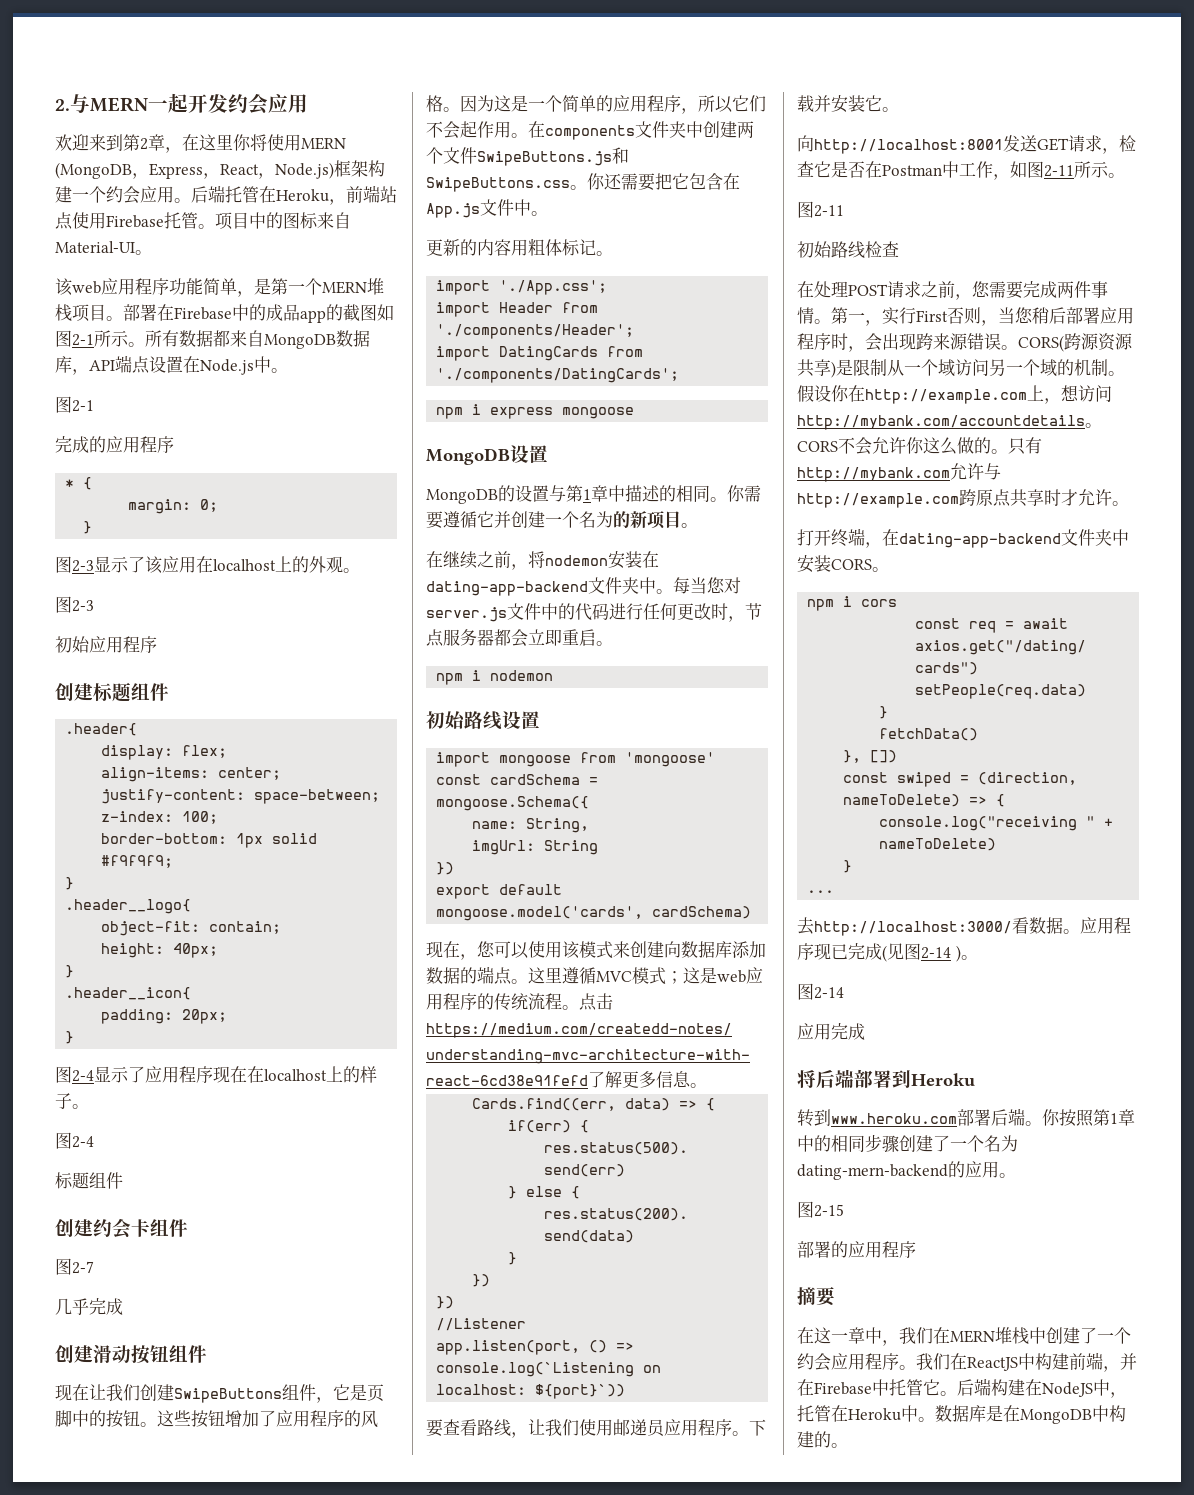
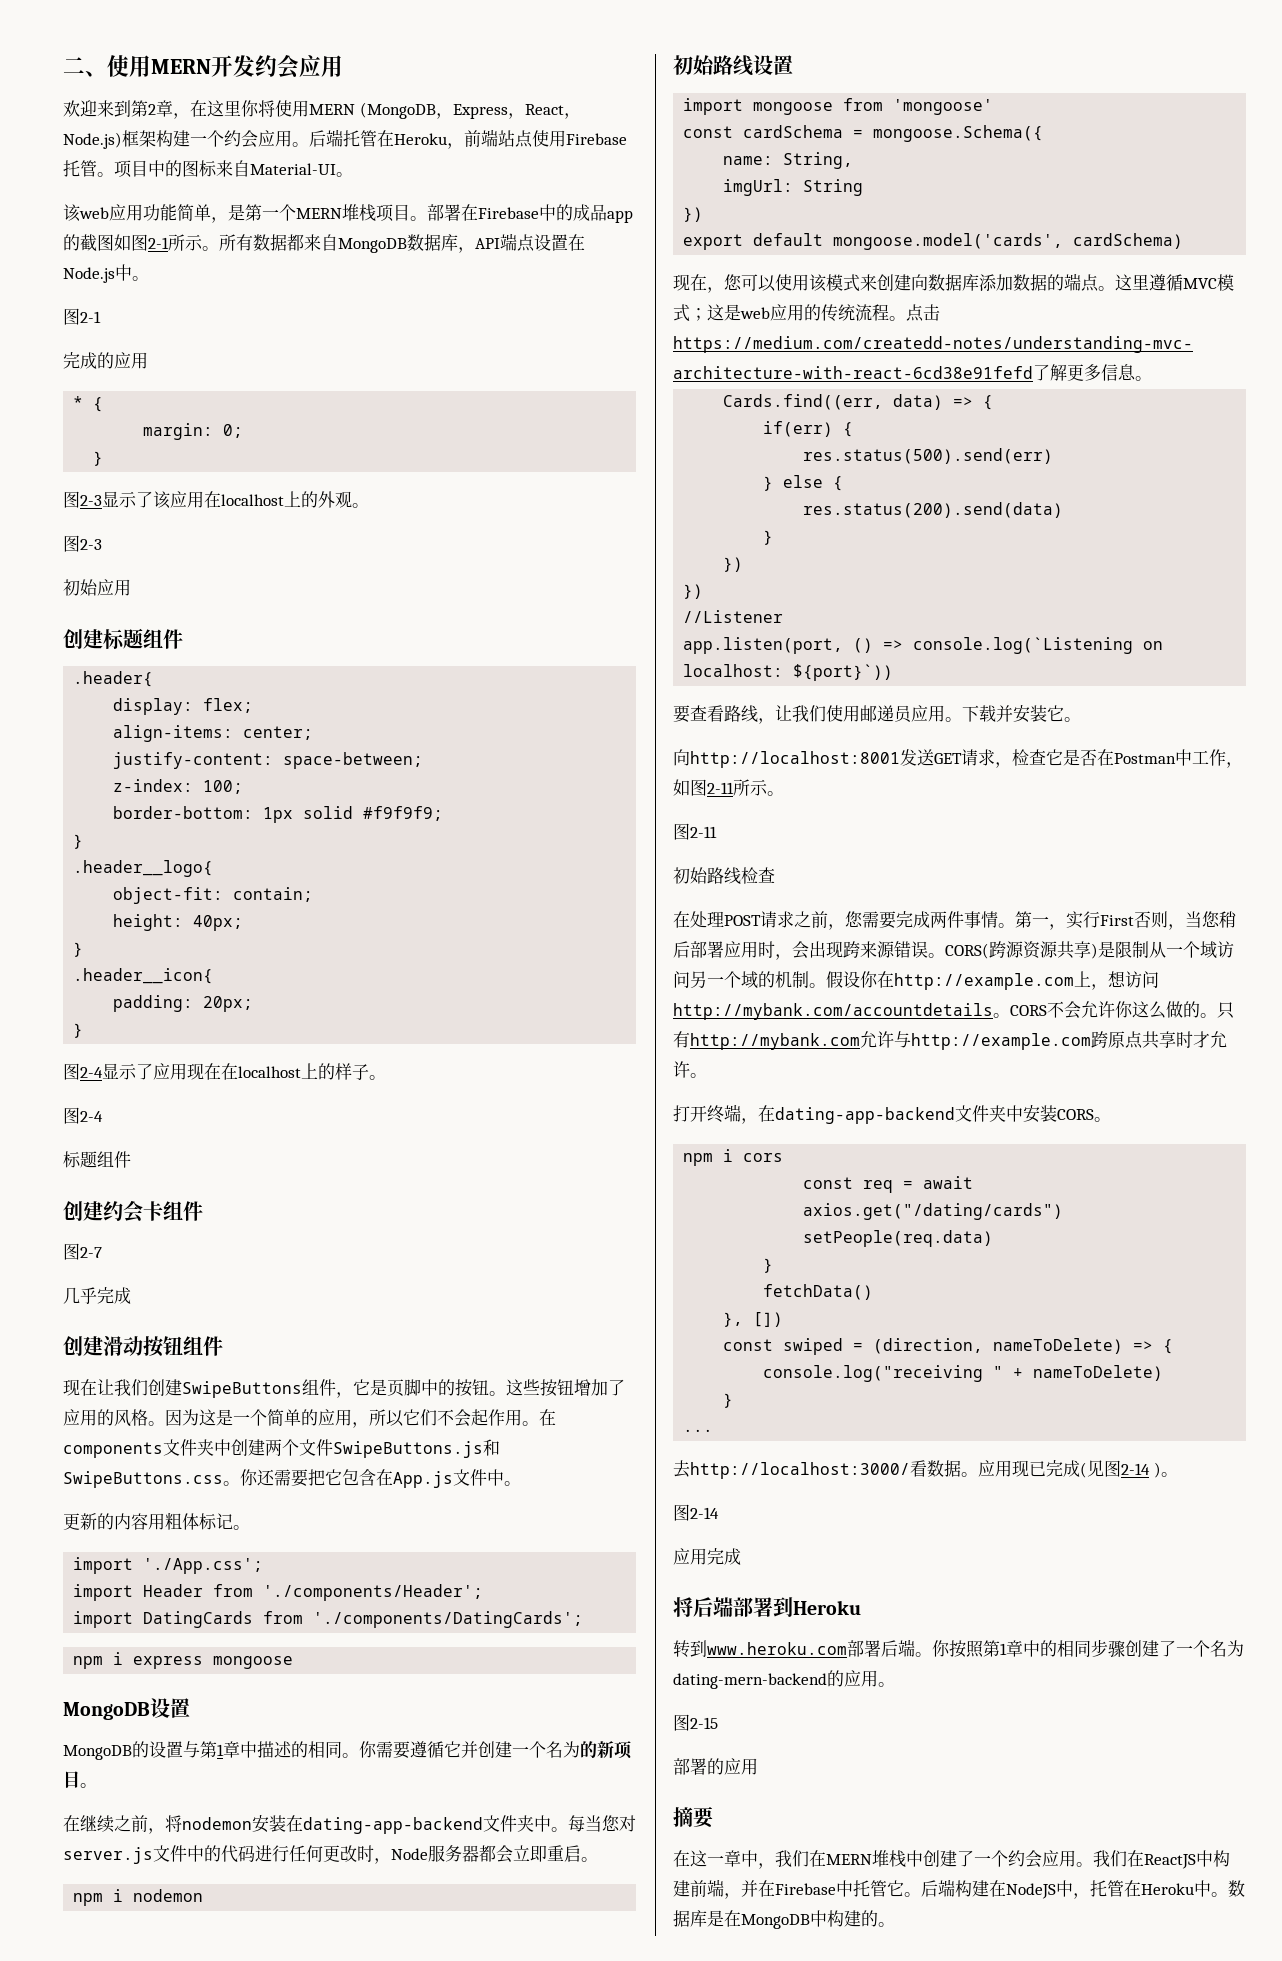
[55,93,188,113] 2.与MERN一起 -> [63,55,211,77] 二、使用MERN
[135,278,169,295] 程序 -> (143, 212) none
[140,436,174,453] 程序 -> (148, 360) none
[123,636,157,653] 程序 -> (131, 587) none
[179,1066,213,1083] 程序 -> (187, 1071) none
[310,1410,344,1427] 程序 -> (97, 1417) none
[647,95,681,112] 程序 -> (352, 1417) none
[745,603,762,620] [426,629,444,647] 节点 -> [391,1848,428,1860] Node
[443,993,477,1010] 程序 -> (804, 312) none
[698,1419,732,1436] 程序 -> (945, 713) none
[797,333,831,350] 程序 -> (758, 949) none
[1114,917,1131,934] [797,943,814,960] 程序 -> (1012, 1468) none
[882,1241,916,1258] 程序 -> (758, 1766) none
[865,1353,899,1370] 程序 -> (1076, 1858) none

